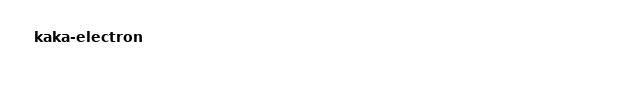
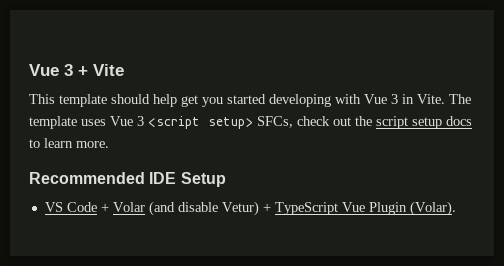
[34,31,143,42] kaka-electron -> [29,64,124,76] [29,94,471,107] [29,116,472,129] [29,138,109,148] [29,172,226,187] [44,201,456,216] Vue 3 + Vite // This template should help get you started developing with Vue 3 in Vite. The template uses Vue 3 <script setup> SFCs, check out the script setup docs to learn more. // Recommended IDE Setup // VS Code + Volar (and disable Vetur) + TypeScript Vue Plugin (Volar).

